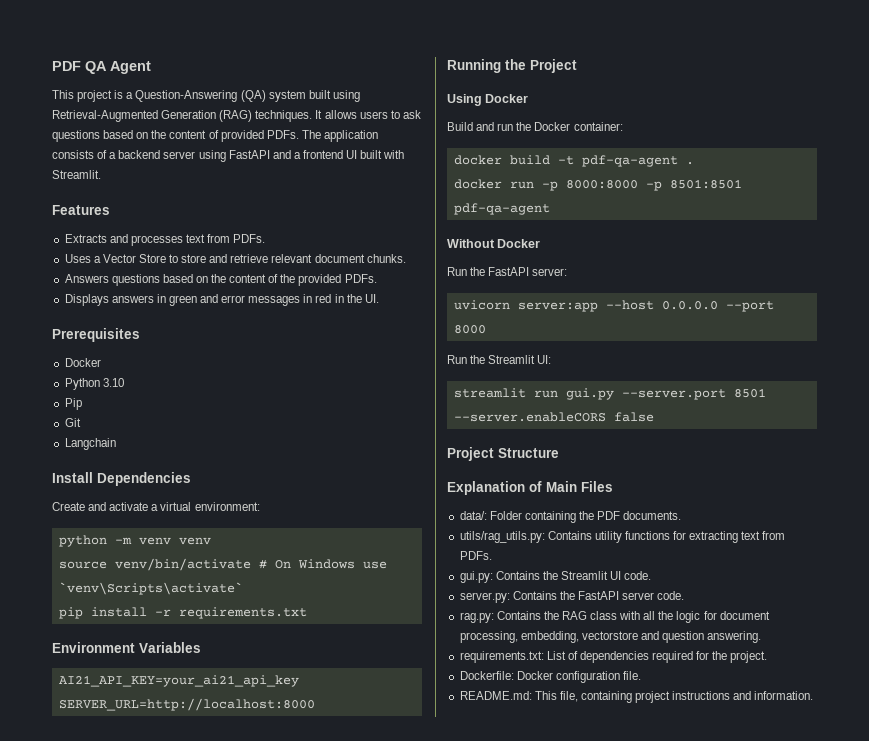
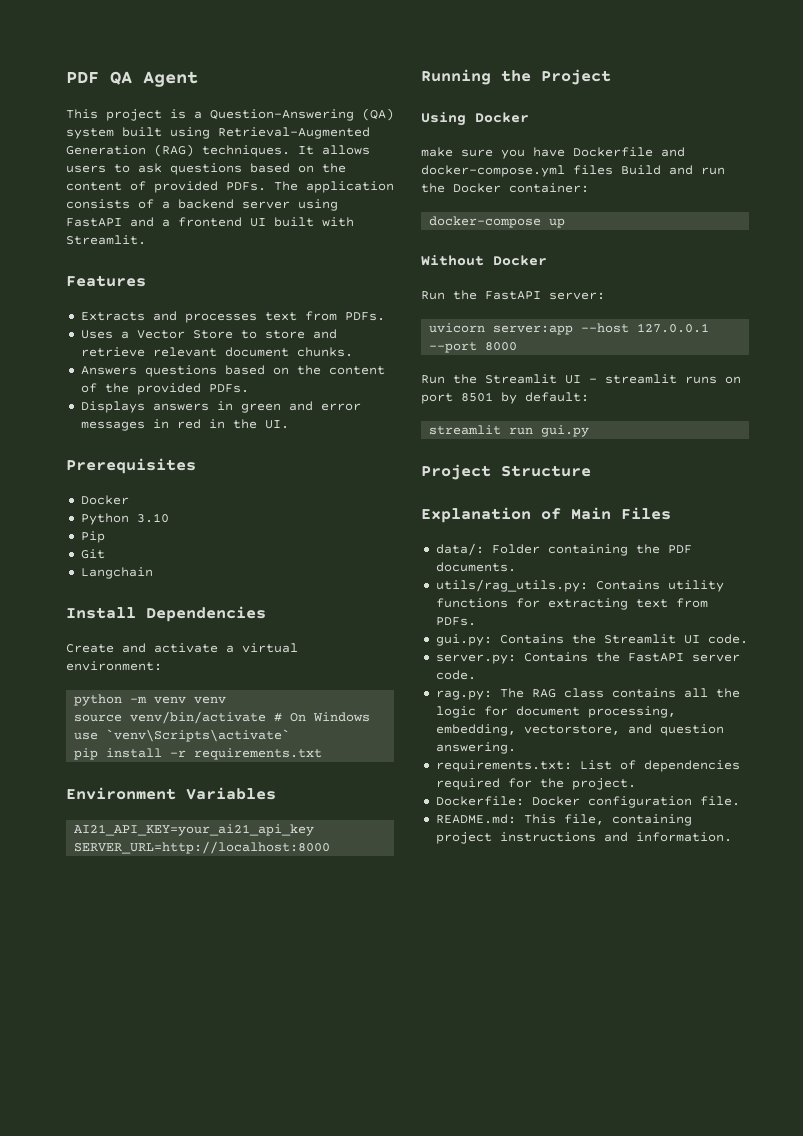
(529, 98) none -> [421,147,685,159] [421,165,613,177] make sure you have Dockerfile and docker-compose.yml files
[453,155,694,167] [453,179,742,191] [453,203,550,215] docker build -t pdf-qa-agent . // docker run -p 8000:8000 -p 8501:8501 pdf-qa-agent -> [429,216,566,228] docker-compose up
[661,301,718,310] 0.0.0.0 -> [637,323,710,333] 127.0.0.1
[537,355,552,364] UI: -> [565,374,741,384] [421,392,589,404] UI - streamlit runs on port 8501 by default:
[621,388,766,400] [453,412,654,422] --server.port 8501 --server.enableCORS false -> (590, 431) none
[496,611,559,620] Contains the -> [499,688,524,698] The
[619,611,641,620] with -> [611,688,676,698] contains
[581,631,638,640] vectorstore -> [523,725,620,735] vectorstore,

